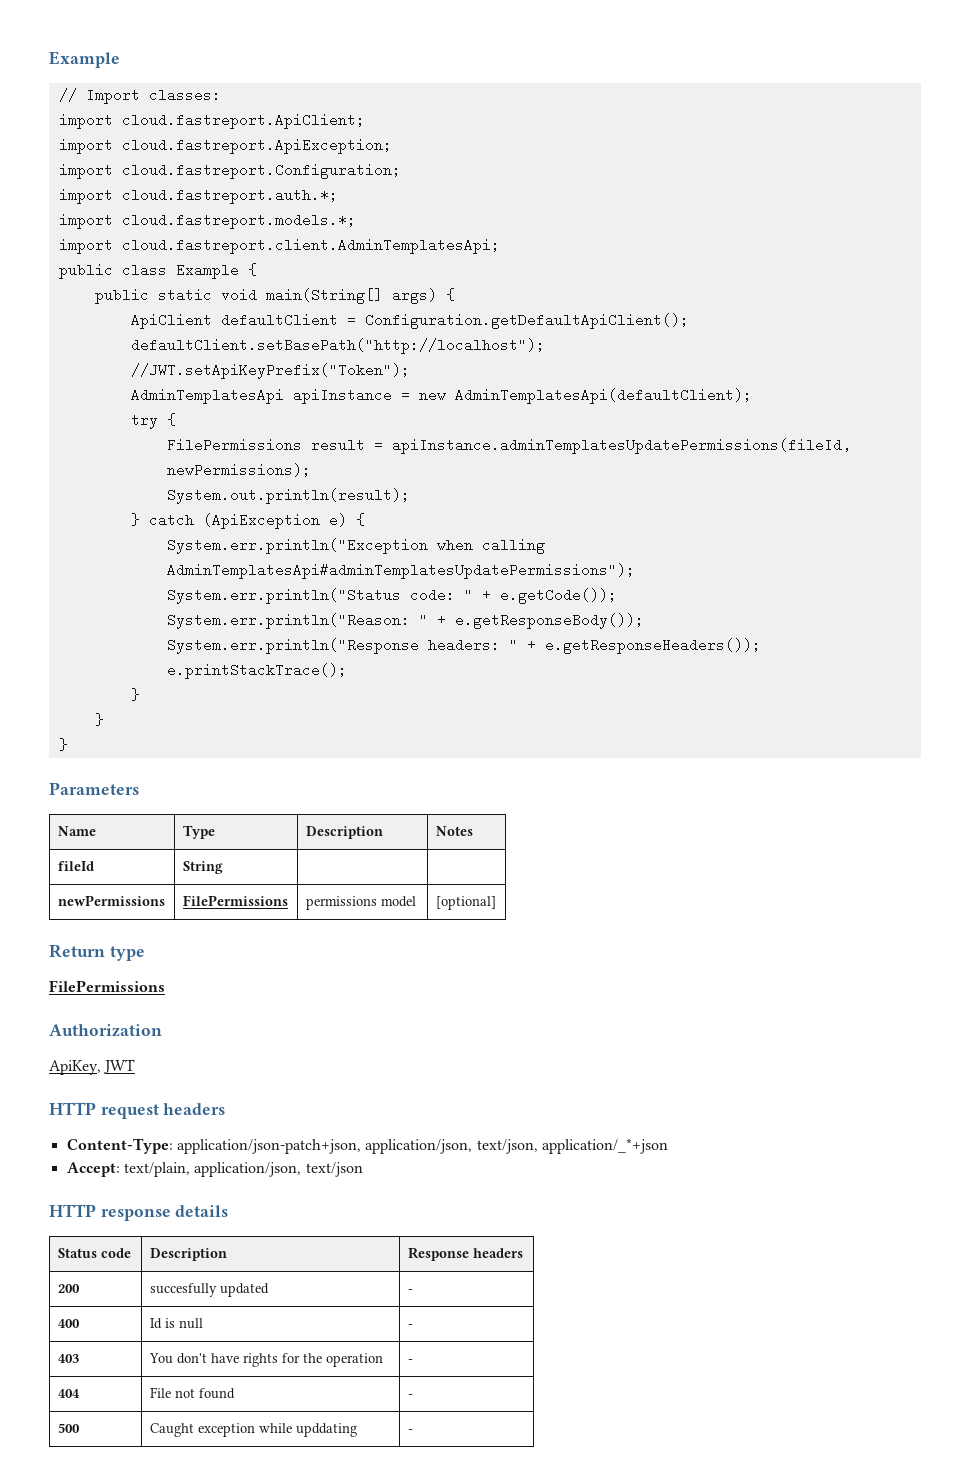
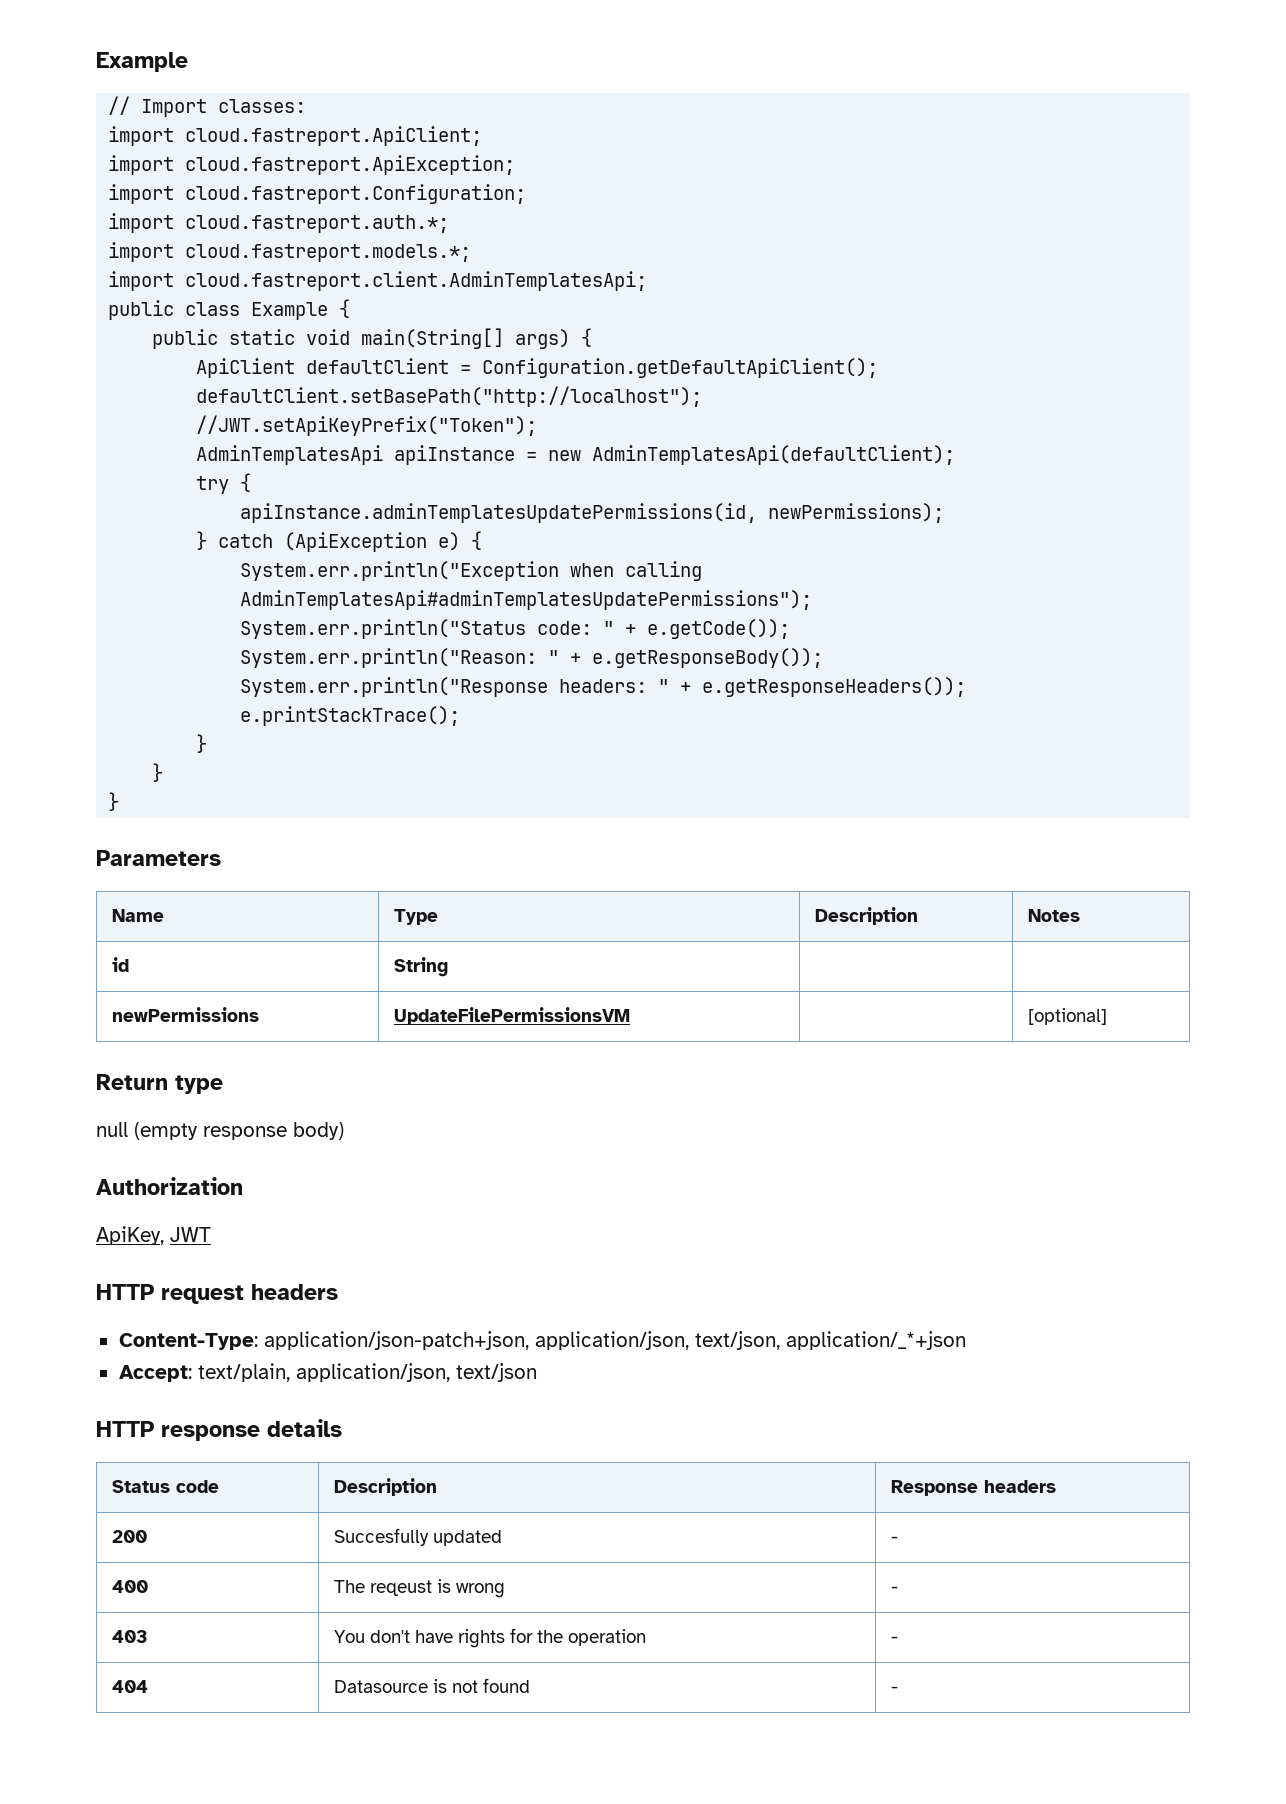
[166,438,851,454] FilePermissions result = apiInstance.adminTemplatesUpdatePermissions(fileId, -> [240,503,758,523] apiInstance.adminTemplatesUpdatePermissions(id,
[166,488,410,504] // System.out.println(result); -> (945, 513) none
[57,861,94,871] fileId -> [112,957,130,972] id
[182,895,288,906] [305,896,416,910] FilePermissions | permissions model -> [394,1007,631,1025] UpdateFilePermissionsVM |
[49,980,165,992] FilePermissions -> [96,1122,344,1140] null (empty response body)
[149,1283,217,1297] succesfully -> [334,1528,430,1546] Succesfully
[149,1318,203,1329] Id is null -> [334,1579,506,1598] The reqeust is wrong
[149,1387,171,1398] File -> [334,1679,448,1693] Datasource is
[57,1423,80,1433] [149,1423,357,1437] [407,1429,413,1433] // 500 | Caught exception while upddating | - -> (899, 1689) none

